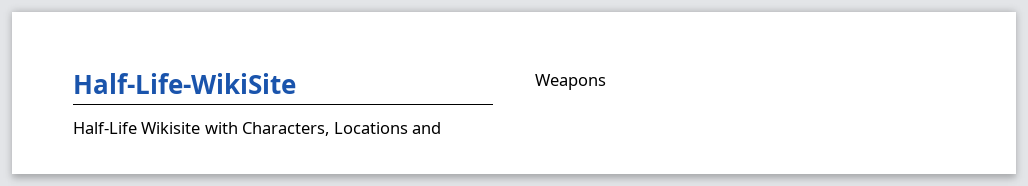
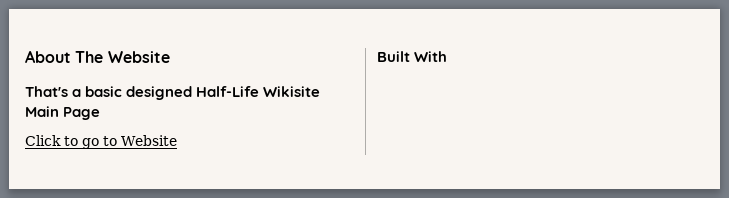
[73,73,296,94] [73,122,442,136] [535,74,606,90] Half-Life-WikiSite // Half-Life Wikisite with Characters, Locations and Weapons -> [25,50,170,63] [25,86,321,100] [25,106,101,120] [25,135,177,149] [377,51,448,62] About The Website // That's a basic designed Half-Life Wikisite Main Page // Click to go to Website // Built With

